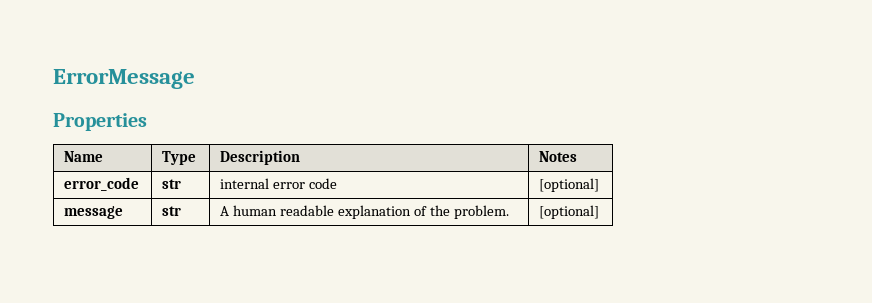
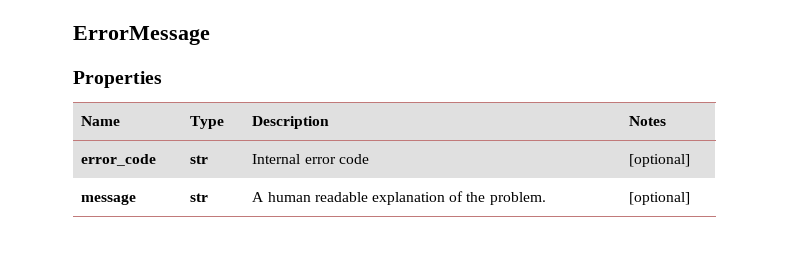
[220,178,270,189] internal -> [252,154,301,164] Internal

